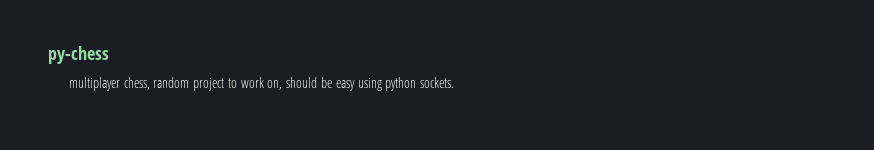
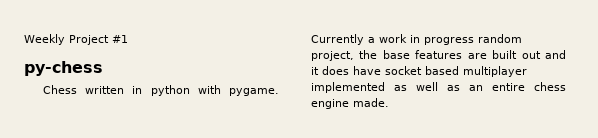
[48,46,109,64] [68,77,455,91] py-chess // multiplayer chess, random project to work on, should be easy using python sockets. -> [24,34,128,45] [24,61,103,76] [42,85,279,96] [311,34,522,45] [311,50,566,61] [311,66,527,77] [311,82,566,93] [311,98,389,109] Weekly Project #1 // py-chess // Chess written in python with pygame. Currently a work in progress random project, the base features are built out and it does have socket based multiplayer implemented as well as an entire chess engine made.

